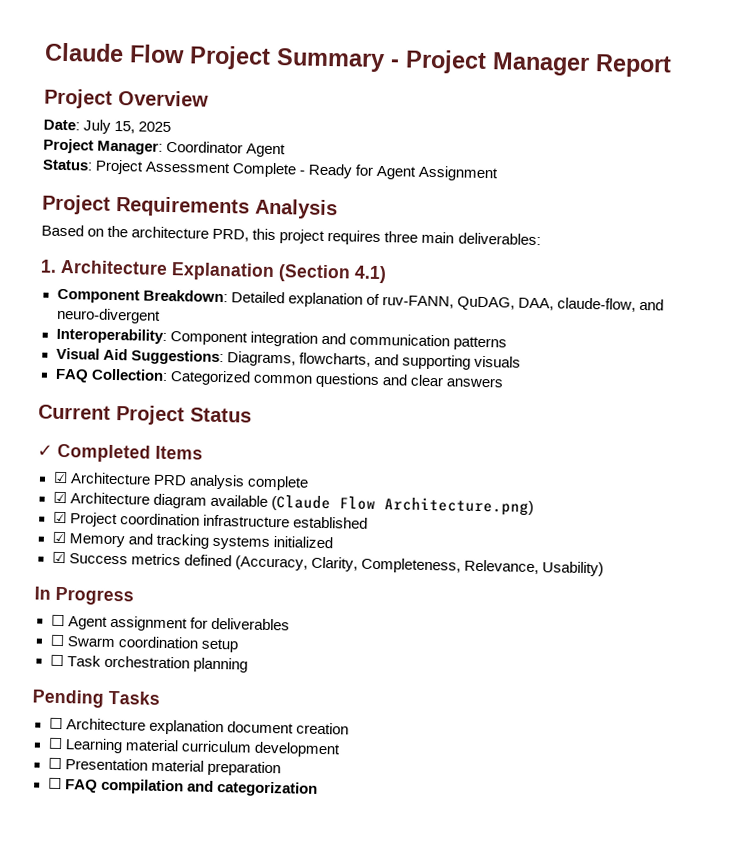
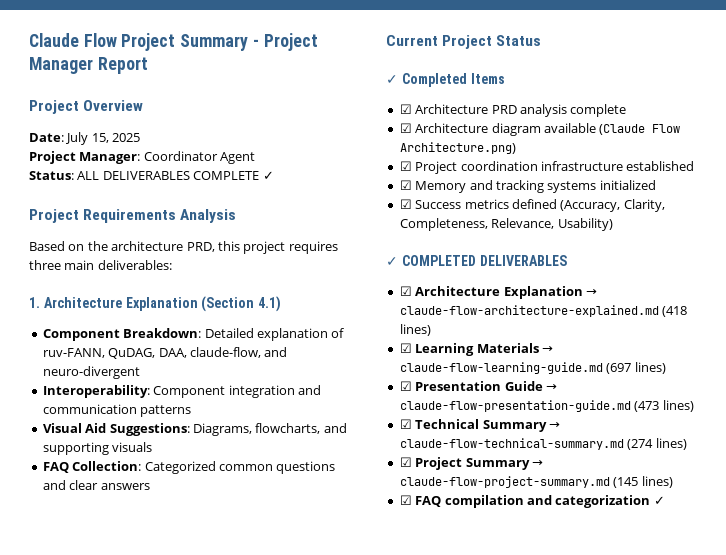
[95,159,499,182] Project Assessment Complete - Ready for Agent Assignment -> [77,171,274,180] ALL DELIVERABLES COMPLETE ✓
[34,586,134,606] [50,614,290,632] [49,634,238,653] [49,654,248,673] [32,689,160,708] [48,717,349,736] [47,737,341,758] [47,757,281,777] [47,777,62,790] In Progress // ☐ Agent assignment for deliverables // ☐ Swarm coordination setup // ☐ Task orchestration planning // Pending Tasks // ☐ Architecture explanation document creation // ☐ Learning material curriculum development // ☐ Presentation material preparation // ☐ -> [386,255,567,266] [399,286,597,299] [399,305,688,317] [399,324,431,336] [399,343,553,356] [399,362,666,374] [399,381,557,391] [399,400,694,412] [399,419,560,432] [399,438,687,450] [399,457,543,470] [399,476,673,488] [399,495,412,505] ✓ COMPLETED DELIVERABLES // ☑ Architecture Explanation → claude-flow-architecture-explained.md (418 lines) // ☑ Learning Materials → claude-flow-learning-guide.md (697 lines) // ☑ Presentation Guide → claude-flow-presentation-guide.md (473 lines) // ☑ Technical Summary → claude-flow-technical-summary.md (274 lines) // ☑ Project Summary → claude-flow-project-summary.md (145 lines) // ☑
(318, 789) none -> [653,496,665,505] ✓

